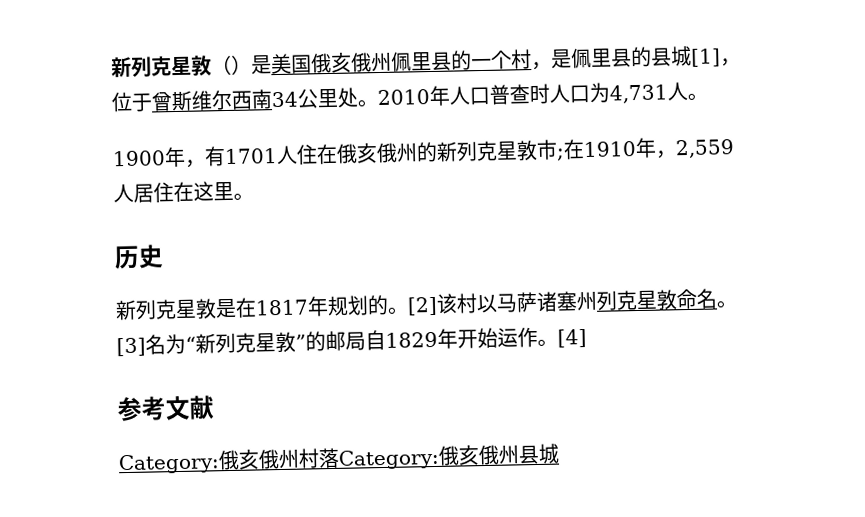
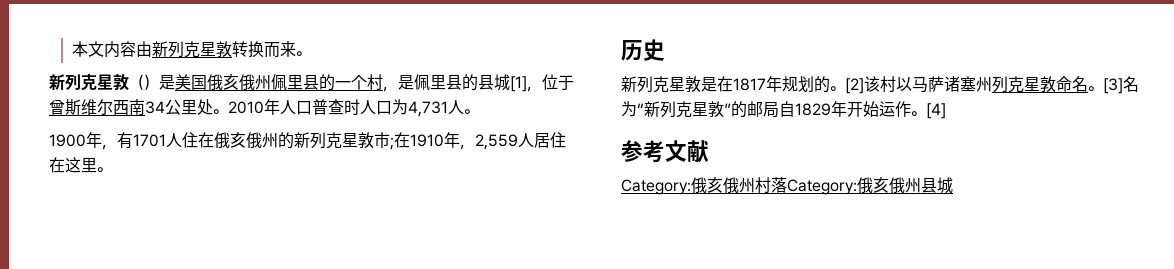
(111, 67) none -> [71,41,311,58] 本文内容由新列克星敦转换而来。 //

